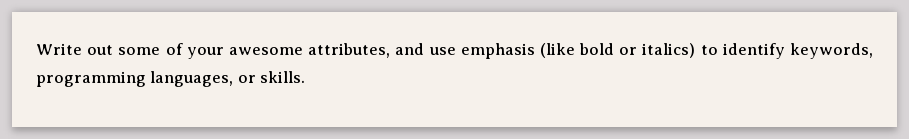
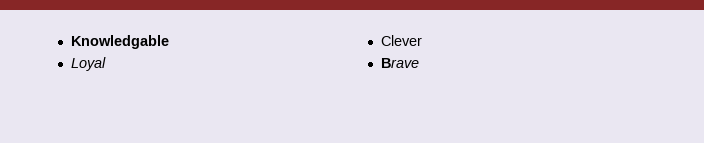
[36,43,873,59] [36,71,306,87] Write out some of your awesome attributes, and use emphasis (like bold or italics) to identify keywords, programming languages, or skills. -> [70,35,169,49] [70,57,106,71] [380,35,422,46] [380,58,419,68] Knowledgable // Loyal // Clever // Brave

